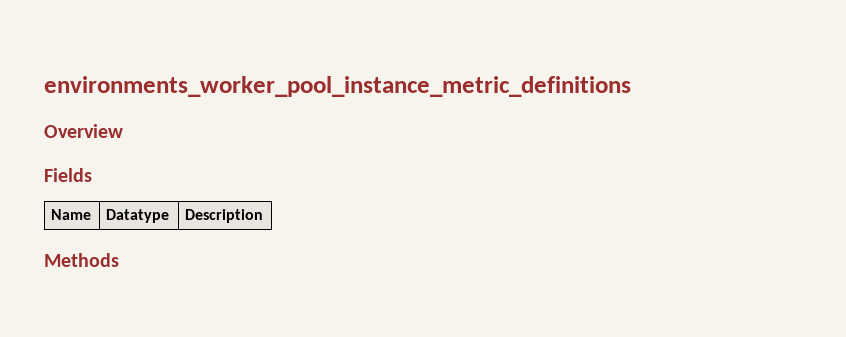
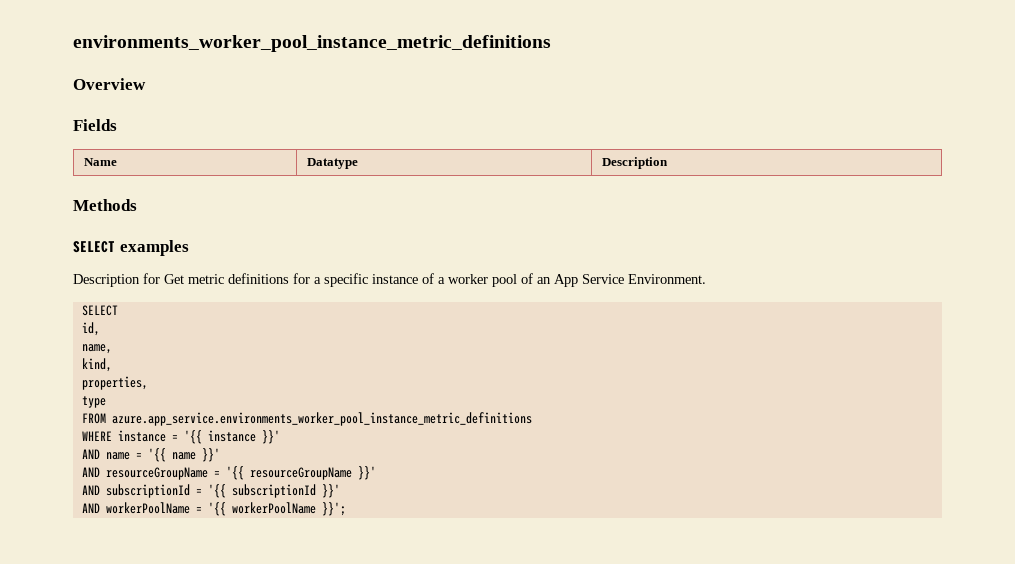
(119, 260) none -> [73,240,189,256] [73,273,706,287] [81,305,118,316] [81,322,100,336] [81,344,112,354] [81,358,112,372] [81,376,148,390] [81,396,106,408] [81,412,532,426] [81,430,280,444] [81,448,220,462] [81,466,376,480] [81,484,340,498] [81,502,346,516] // SELECT examples // Description for Get metric definitions for a specific instance of a worker pool of an App Service Environment. // SELECT // id, // name, // kind, // properties, // type // FROM azure.app_service.environments_worker_pool_instance_metric_definitions // WHERE instance = '{{ instance }}' // AND name = '{{ name }}' // AND resourceGroupName = '{{ resourceGroupName }}' // AND subscriptionId = '{{ subscriptionId }}' // AND workerPoolName = '{{ workerPoolName }}';

